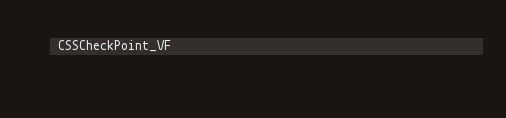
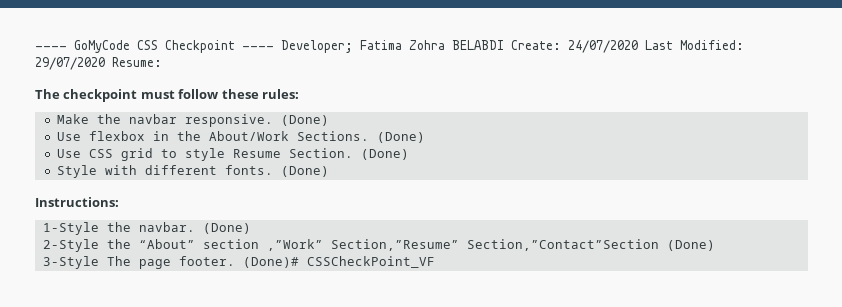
(57, 46) none -> [35,40,744,53] [35,57,162,70] [35,89,299,102] [57,114,330,127] [57,131,426,143] [57,148,410,161] [57,165,330,178] [35,197,119,207] [42,222,251,235] [42,239,715,252] [42,256,299,269] ---- GoMyCode CSS Checkpoint ---- Developer; Fatima Zohra BELABDI Create: 24/07/2020 Last Modified: 29/07/2020 Resume: // The checkpoint must follow these rules: // Make the navbar responsive. (Done) // Use flexbox in the About/Work Sections. (Done) // Use CSS grid to style Resume Section. (Done) // Style with different fonts. (Done) // Instructions: // 1-Style the navbar. (Done) // 2-Style the “About” section ,”Work” Section,”Resume” Section,”Contact”Section (Done) // 3-Style The page footer. (Done)#

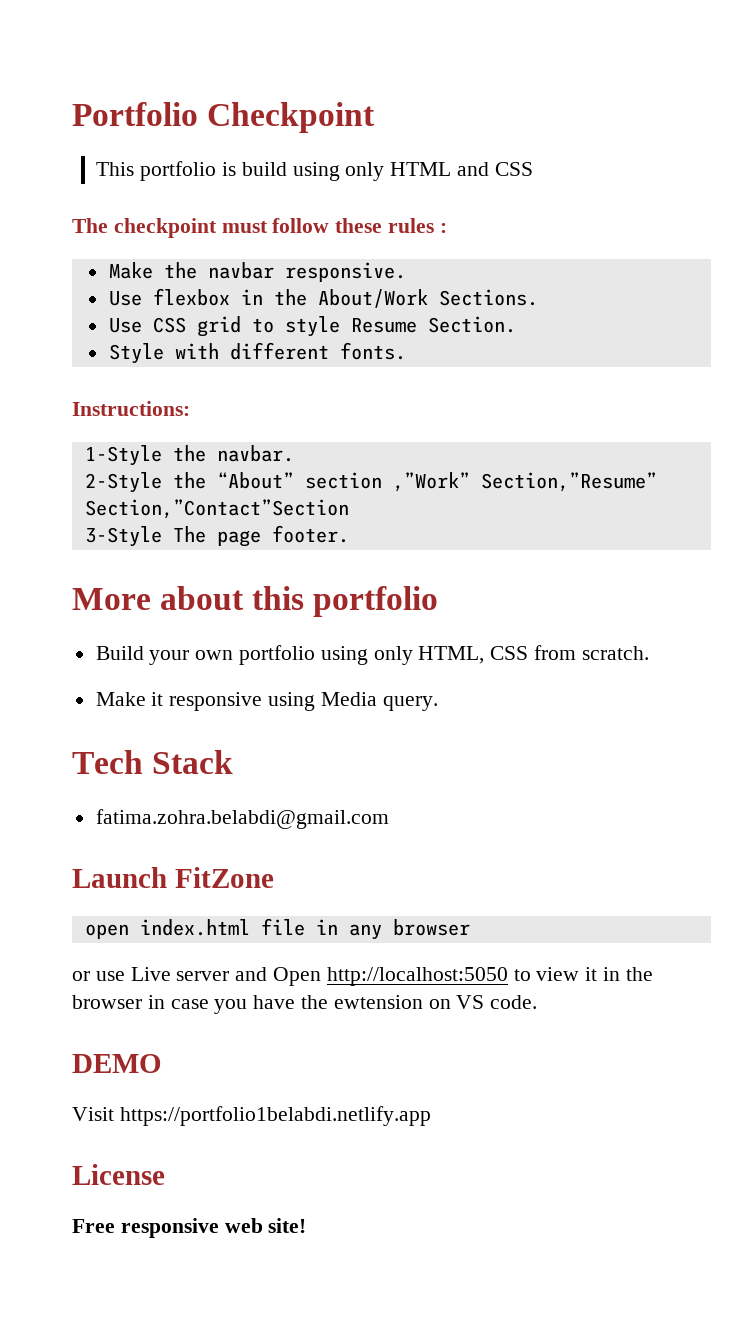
[35,40,744,53] [35,57,162,70] ---- GoMyCode CSS Checkpoint ---- Developer; Fatima Zohra BELABDI Create: 24/07/2020 Last Modified: 29/07/2020 Resume: -> [72,102,376,133] [96,161,533,181] Portfolio Checkpoint // This portfolio is build using only HTML and CSS
[261,89,299,99] rules: -> [388,218,447,233] rules :
[281,115,330,126] (Done) -> (406, 272) none
[377,132,426,143] (Done) -> (538, 297) none
[361,149,410,160] (Done) -> (516, 324) none
[281,166,330,177] (Done) -> (406, 351) none
[202,223,251,234] (Done) -> (294, 453) none
[666,240,715,251] (Done) -> (349, 509) none
[242,256,435,268] (Done)# CSSCheckPoint_VF -> [72,586,439,617] [95,645,649,665] [95,692,438,711] [72,750,234,774] [95,809,389,829] [72,867,274,888] [84,918,470,940] [72,967,653,986] [72,995,538,1014] [72,1054,162,1073] [72,1106,431,1126] [72,1164,165,1185] [72,1218,307,1238] // More about this portfolio // Build your own portfolio using only HTML, CSS from scratch. // Make it responsive using Media query. // Tech Stack // fatima.zohra.belabdi@gmail.com // Launch FitZone // open index.html file in any browser // or use Live server and Open http://localhost:5050 to view it in the browser in case you have the ewtension on VS code. // DEMO // Visit https://portfolio1belabdi.netlify.app // License // Free responsive web site!

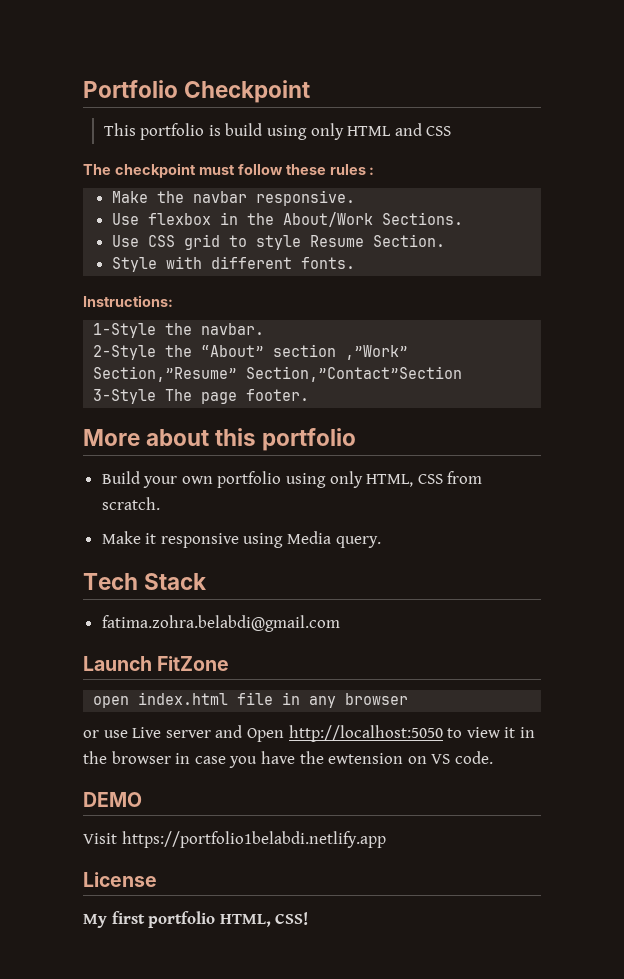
[72,1218,307,1238] Free responsive web site! -> [83,911,309,928] My first portfolio HTML, CSS!

